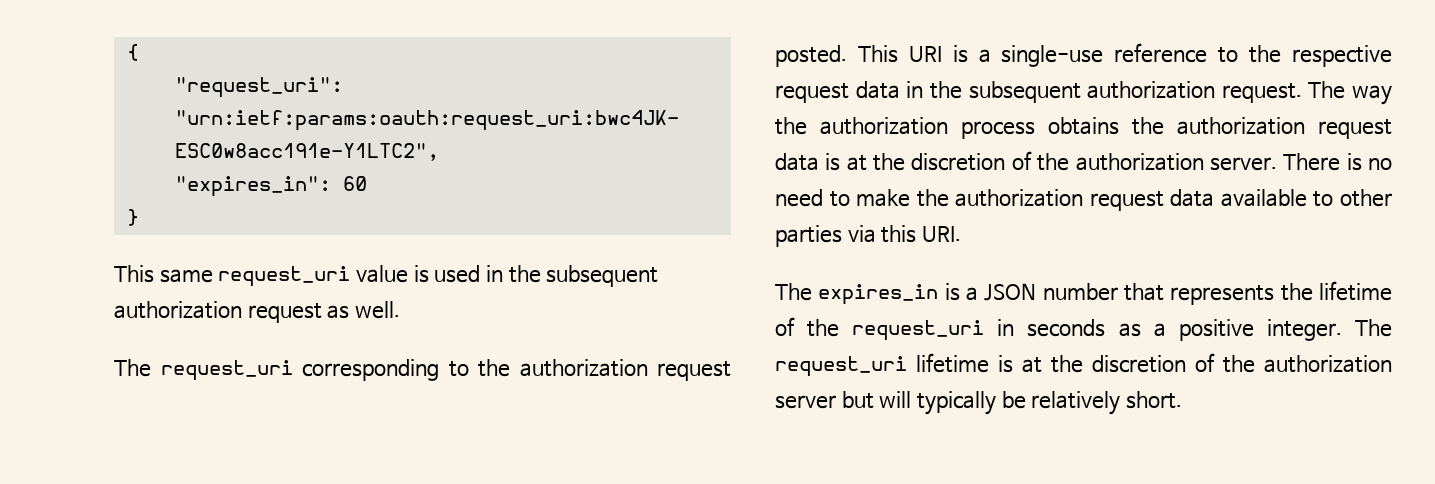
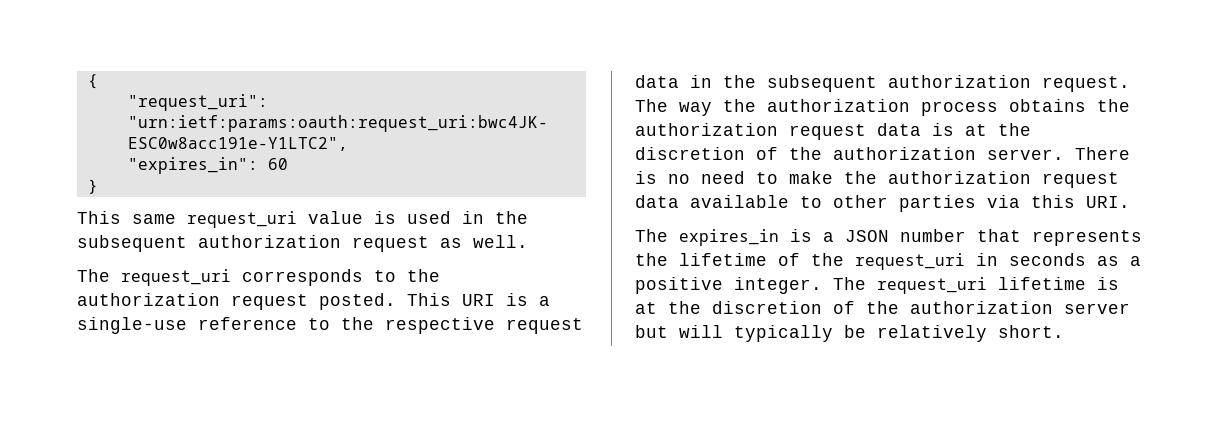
[302,359,440,381] corresponding -> [242,269,363,286] corresponds

